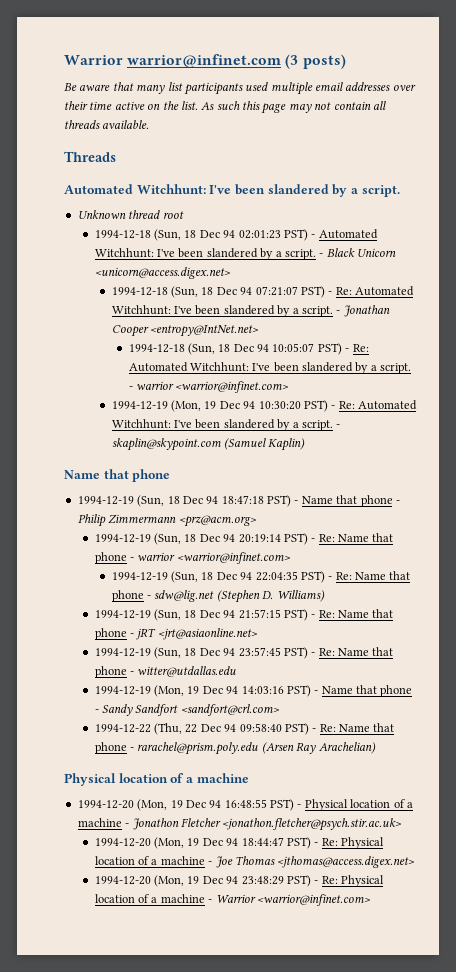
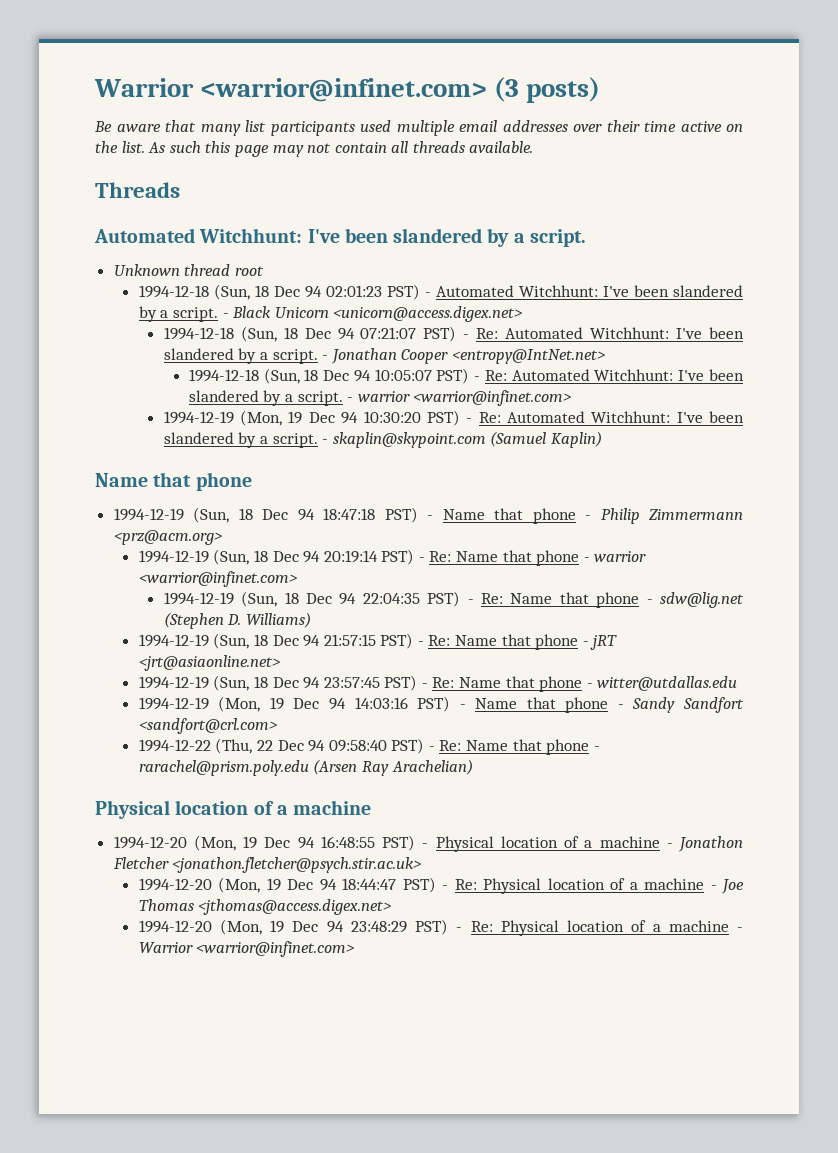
[64,54,282,68] Warrior warrior@infinet.com -> [94,78,488,102] Warrior <warrior@infinet.com>

